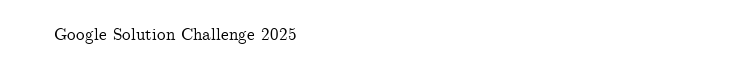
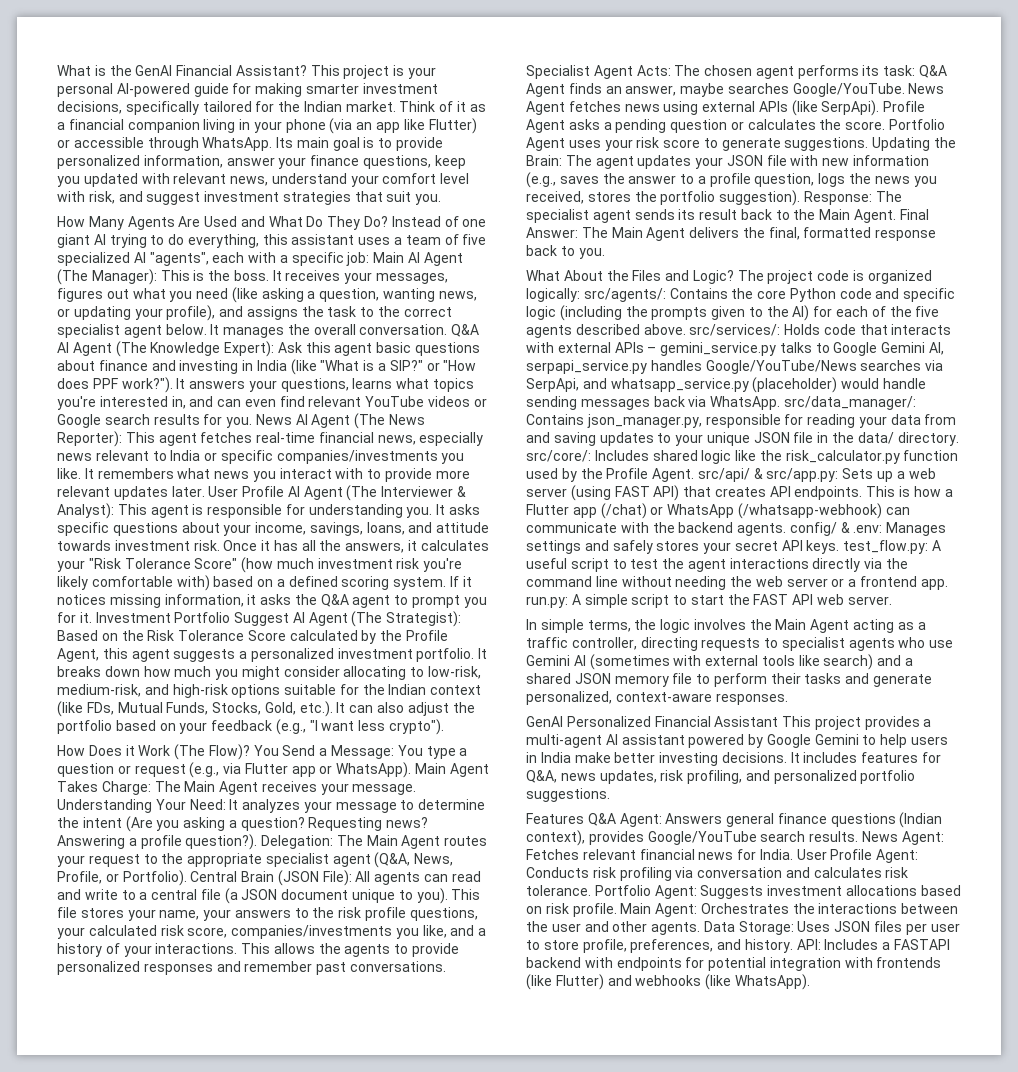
[54,27,297,44] Google Solution Challenge 2025 -> [57,65,437,79] [57,83,438,97] [57,101,486,115] [57,118,477,134] [57,137,444,151] [57,155,466,169] [57,173,470,187] [57,191,442,205] [57,216,487,230] [57,234,487,248] [57,252,463,266] [57,269,449,285] [57,287,477,303] [57,305,452,321] [57,324,480,338] [57,341,481,357] [57,359,477,375] [57,377,475,393] [57,396,487,410] [57,413,426,429] [57,431,484,447] [57,450,465,464] [57,468,470,482] [57,485,467,501] [57,503,481,519] [57,522,490,536] [57,540,489,553] [57,557,463,573] [57,575,472,591] [57,594,487,608] [57,611,462,627] [57,630,449,644] [57,648,488,662] [57,666,482,680] [57,684,482,698] [57,701,475,717] [57,719,445,735] [57,744,468,760] [57,762,489,778] [57,781,417,795] [57,799,486,813] [57,816,429,832] [57,834,488,850] [57,852,454,868] [57,870,481,886] [57,888,481,904] [57,907,478,921] [57,925,487,939] [57,943,460,957] [57,961,446,975] [526,65,948,79] [526,83,945,97] [526,100,926,116] [526,119,946,133] [526,137,957,151] [526,155,930,169] [526,172,937,188] [526,190,902,206] [526,209,929,223] [526,227,937,241] [526,245,605,259] [526,270,932,284] [526,288,956,302] [526,305,940,321] [526,324,952,338] [526,342,945,356] [526,360,944,374] [526,377,926,393] [526,396,916,410] [526,414,957,428] [526,432,959,446] [526,450,959,464] [526,468,936,482] [526,485,953,501] [526,503,910,519] [526,522,947,536] [526,540,942,554] [526,558,909,572] [526,576,948,590] [526,594,892,608] [526,619,926,633] [526,637,954,651] [526,654,914,670] [526,673,933,687] [526,691,788,705] [526,716,932,730] [526,734,949,748] [526,752,942,766] [526,770,916,784] [526,788,610,802] [526,812,943,828] [526,830,944,846] [526,849,919,863] [526,867,909,881] [526,885,961,899] [526,903,959,917] [526,921,960,935] [526,939,951,953] [526,957,942,971] [526,974,810,990] What is the GenAI Financial Assistant? This project is your personal AI-powered guide for making smarter investment decisions, specifically tailored for the Indian market. Think of it as a financial companion living in your phone (via an app like Flutter) or accessible through WhatsApp. Its main goal is to provide personalized information, answer your finance questions, keep you updated with relevant news, understand your comfort level with risk, and suggest investment strategies that suit you. // How Many Agents Are Used and What Do They Do? Instead of one giant AI trying to do everything, this assistant uses a team of five specialized AI "agents", each with a specific job: Main AI Agent (The Manager): This is the boss. It receives your messages, figures out what you need (like asking a question, wanting news, or updating your profile), and assigns the task to the correct specialist agent below. It manages the overall conversation. Q&A AI Agent (The Knowledge Expert): Ask this agent basic questions about finance and investing in India (like "What is a SIP?" or "How does PPF work?"). It answers your questions, learns what topics you're interested in, and can even find relevant YouTube videos or Google search results for you. News AI Agent (The News Reporter): This agent fetches real-time financial news, especially news relevant to India or specific companies/investments you like. It remembers what news you interact with to provide more relevant updates later. User Profile AI Agent (The Interviewer & Analyst): This agent is responsible for understanding you. It asks specific questions about your income, savings, loans, and attitude towards investment risk. Once it has all the answers, it calculates your "Risk Tolerance Score" (how much investment risk you're likely comfortable with) based on a defined scoring system. If it notices missing information, it asks the Q&A agent to prompt you for it. Investment Portfolio Suggest AI Agent (The Strategist): Based on the Risk Tolerance Score calculated by the Profile Agent, this agent suggests a personalized investment portfolio. It breaks down how much you might consider allocating to low-risk, medium-risk, and high-risk options suitable for the Indian context (like FDs, Mutual Funds, Stocks, Gold, etc.). It can also adjust the portfolio based on your feedback (e.g., "I want less crypto"). // How Does it Work (The Flow)? You Send a Message: You type a question or request (e.g., via Flutter app or WhatsApp). Main Agent Takes Charge: The Main Agent receives your message. Understanding Your Need: It analyzes your message to determine the intent (Are you asking a question? Requesting news? Answering a profile question?). Delegation: The Main Agent routes your request to the appropriate specialist agent (Q&A, News, Profile, or Portfolio). Central Brain (JSON File): All agents can read and write to a central file (a JSON document unique to you). This file stores your name, your answers to the risk profile questions, your calculated risk score, companies/investments you like, and a history of your interactions. This allows the agents to provide personalized responses and remember past conversations. Specialist Agent Acts: The chosen agent performs its task: Q&A Agent finds an answer, maybe searches Google/YouTube. News Agent fetches news using external APIs (like SerpApi). Profile Agent asks a pending question or calculates the score. Portfolio Agent uses your risk score to generate suggestions. Updating the Brain: The agent updates your JSON file with new information (e.g., saves the answer to a profile question, logs the news you received, stores the portfolio suggestion). Response: The specialist agent sends its result back to the Main Agent. Final Answer: The Main Agent delivers the final, formatted response back to you. // What About the Files and Logic? The project code is organized logically: src/agents/: Contains the core Python code and specific logic (including the prompts given to the AI) for each of the five agents described above. src/services/: Holds code that interacts with external APIs – gemini_service.py talks to Google Gemini AI, serpapi_service.py handles Google/YouTube/News searches via SerpApi, and whatsapp_service.py (placeholder) would handle sending messages back via WhatsApp. src/data_manager/: Contains json_manager.py, responsible for reading your data from and saving updates to your unique JSON file in the data/ directory. src/core/: Includes shared logic like the risk_calculator.py function used by the Profile Agent. src/api/ & src/app.py: Sets up a web server (using FAST API) that creates API endpoints. This is how a Flutter app (/chat) or WhatsApp (/whatsapp-webhook) can communicate with the backend agents. config/ & .env: Manages settings and safely stores your secret API keys. test_flow.py: A useful script to test the agent interactions directly via the command line without needing the web server or a frontend app. run.py: A simple script to start the FAST API web server. // In simple terms, the logic involves the Main Agent acting as a traffic controller, directing requests to specialist agents who use Gemini AI (sometimes with external tools like search) and a shared JSON memory file to perform their tasks and generate personalized, context-aware responses. // GenAI Personalized Financial Assistant This project provides a multi-agent AI assistant powered by Google Gemini to help users in India make better investing decisions. It includes features for Q&A, news updates, risk profiling, and personalized portfolio suggestions. // Features Q&A Agent: Answers general finance questions (Indian context), provides Google/YouTube search results. News Agent: Fetches relevant financial news for India. User Profile Agent: Conducts risk profiling via conversation and calculates risk tolerance. Portfolio Agent: Suggests investment allocations based on risk profile. Main Agent: Orchestrates the interactions between the user and other agents. Data Storage: Uses JSON files per user to store profile, preferences, and history. API: Includes a FASTAPI backend with endpoints for potential integration with frontends (like Flutter) and webhooks (like WhatsApp).

